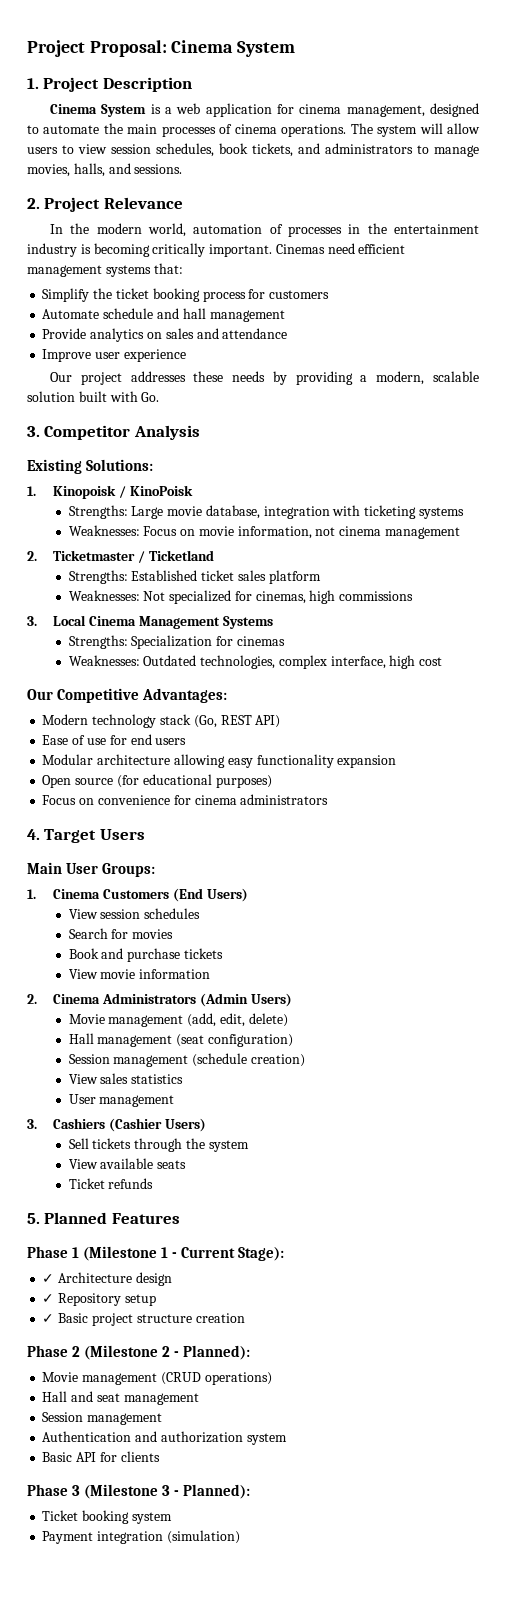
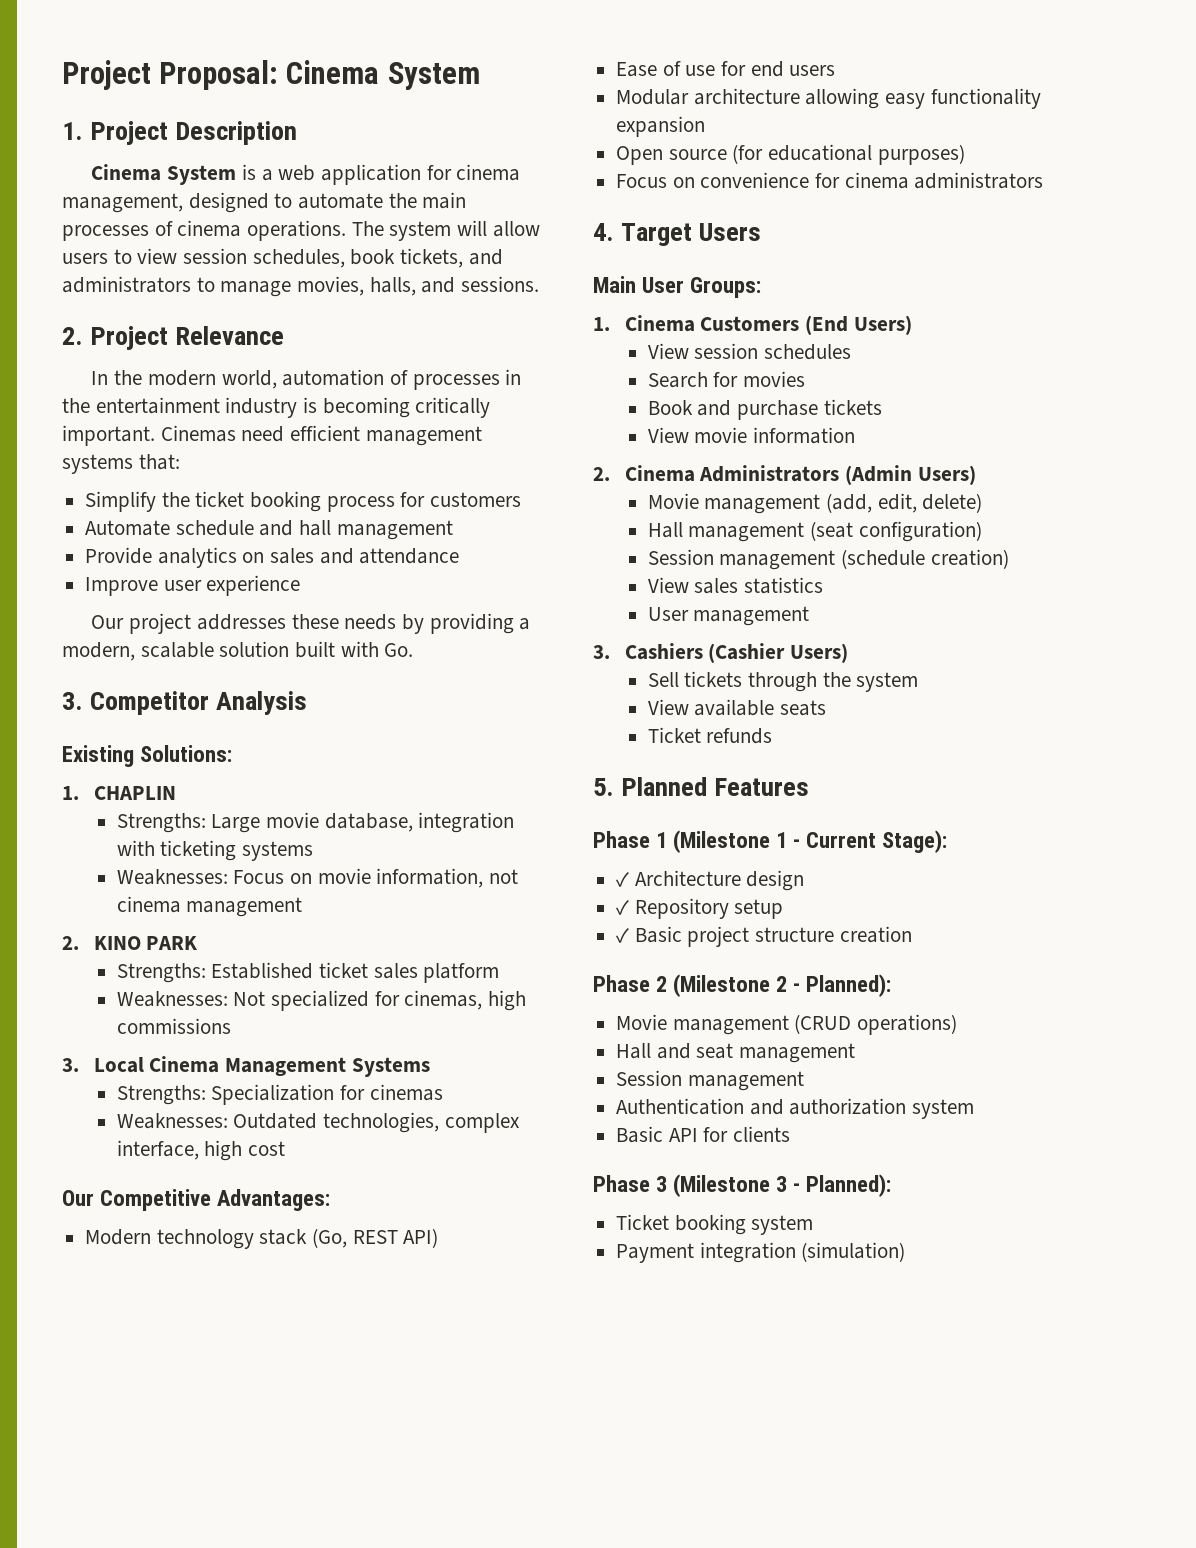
[53,485,193,499] Kinopoisk / KinoPoisk -> [93,786,176,800] CHAPLIN
[53,550,214,563] Ticketmaster / Ticketland -> [93,936,199,950] KINO PARK

